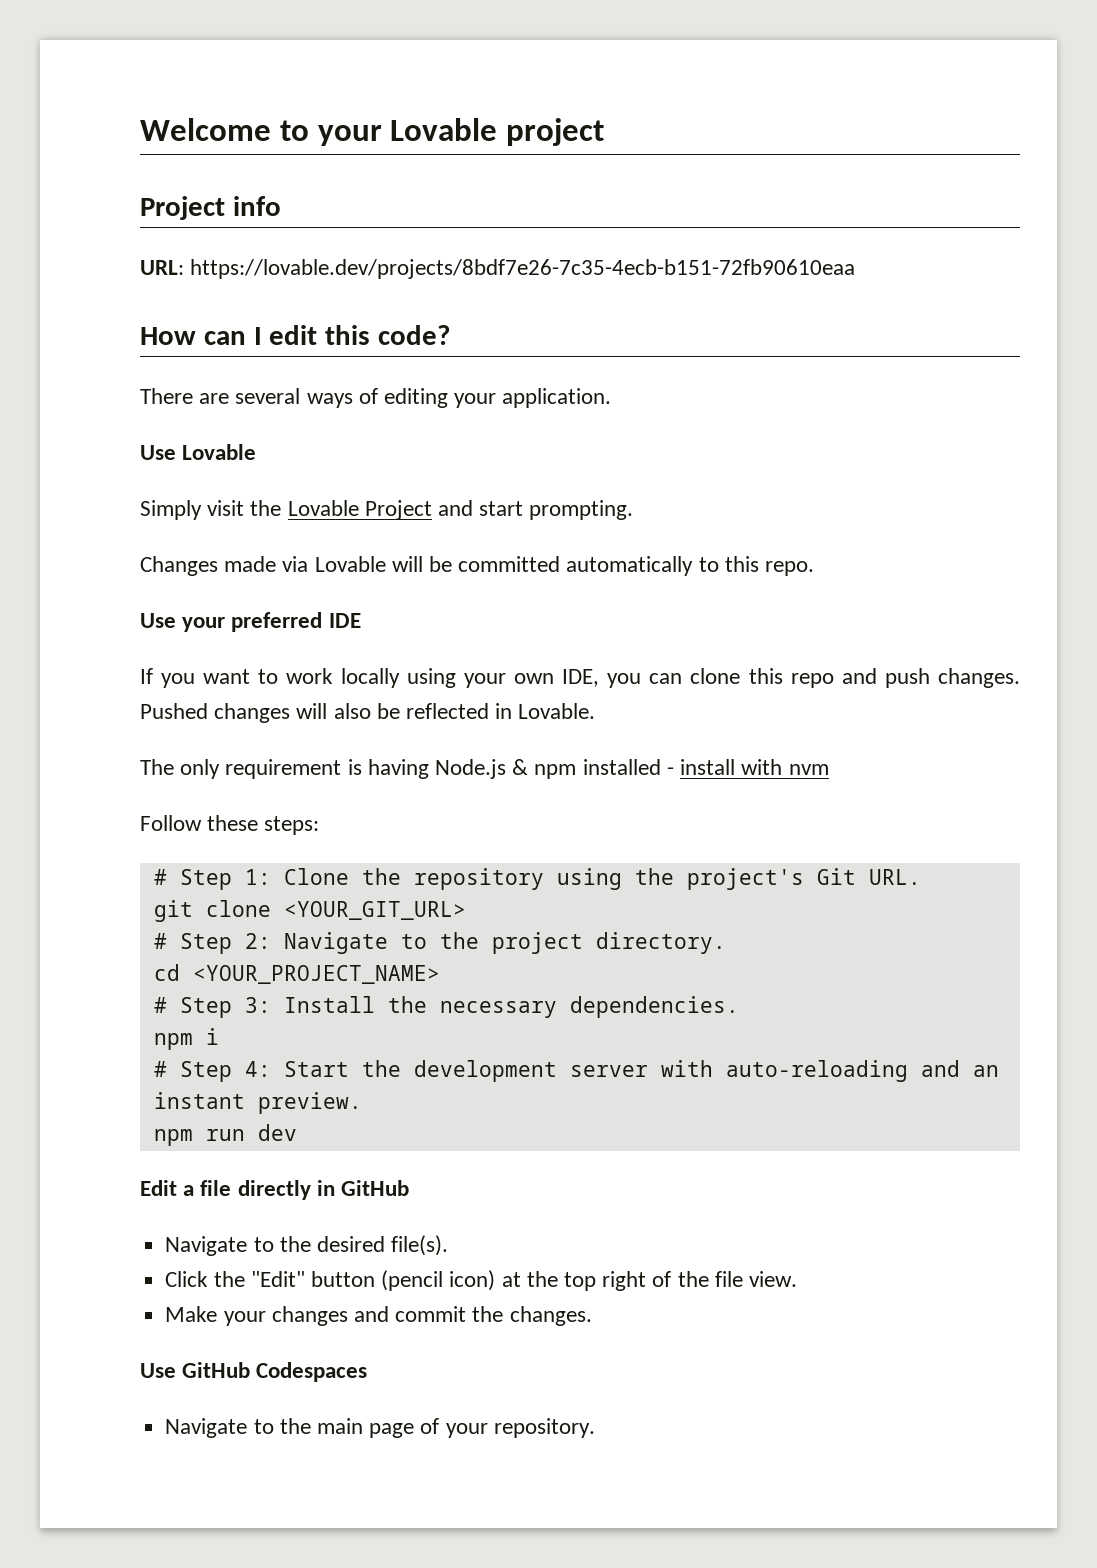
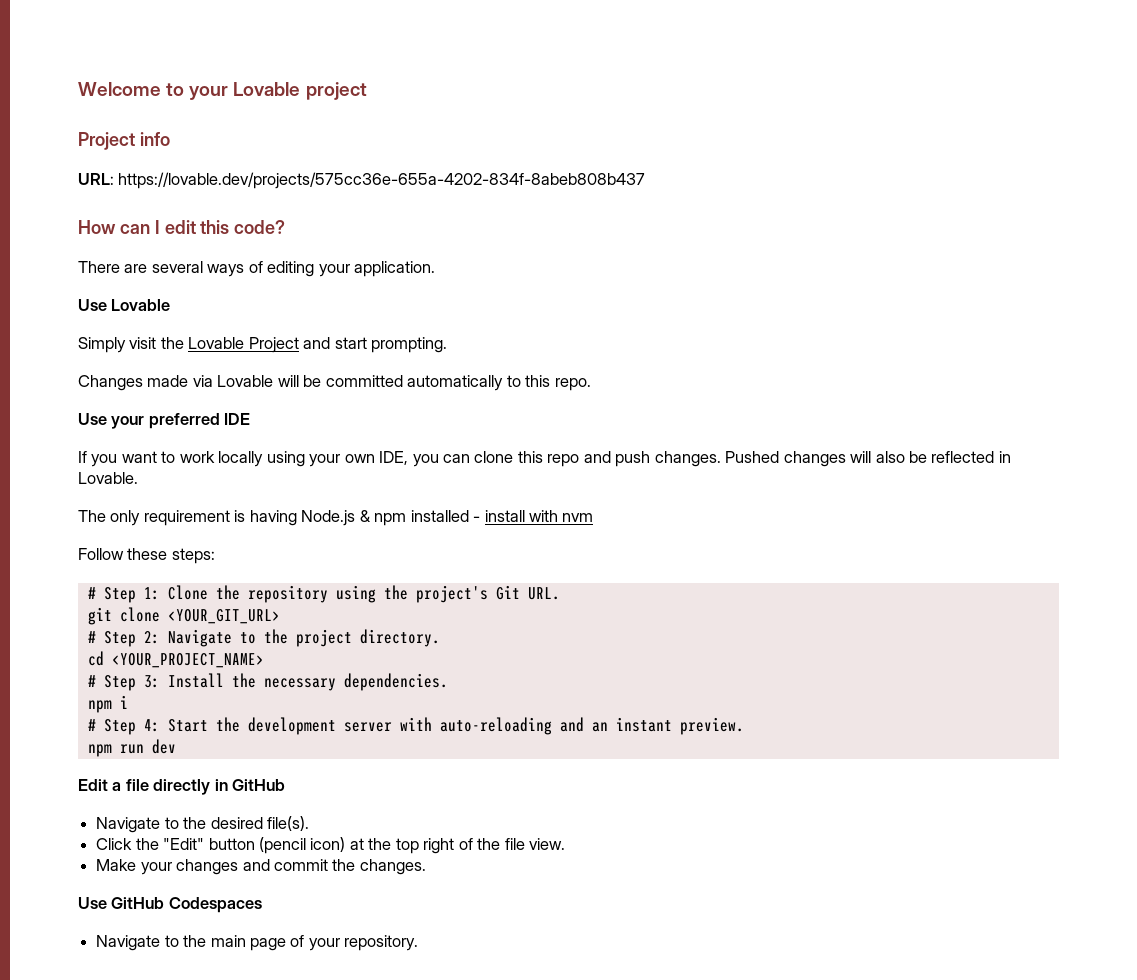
[190,259,856,279] https://lovable.dev/projects/8bdf7e26-7c35-4ecb-b151-72fb90610eaa -> [118,172,646,189] https://lovable.dev/projects/575cc36e-655a-4202-834f-8abeb808b437

